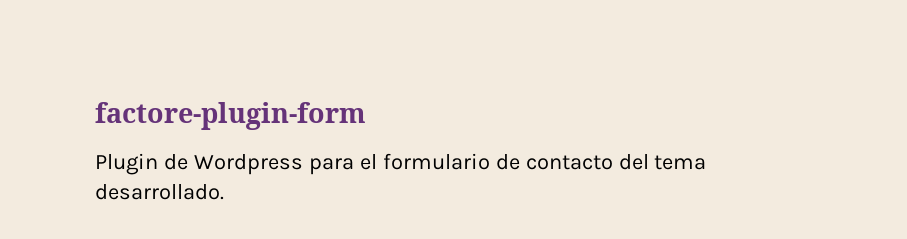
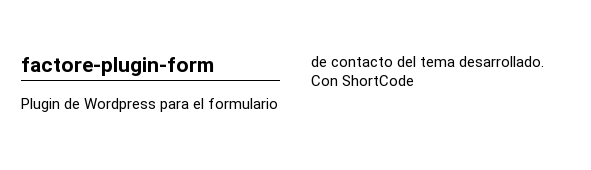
(224, 192) none -> [311,75,415,86] Con ShortCode

